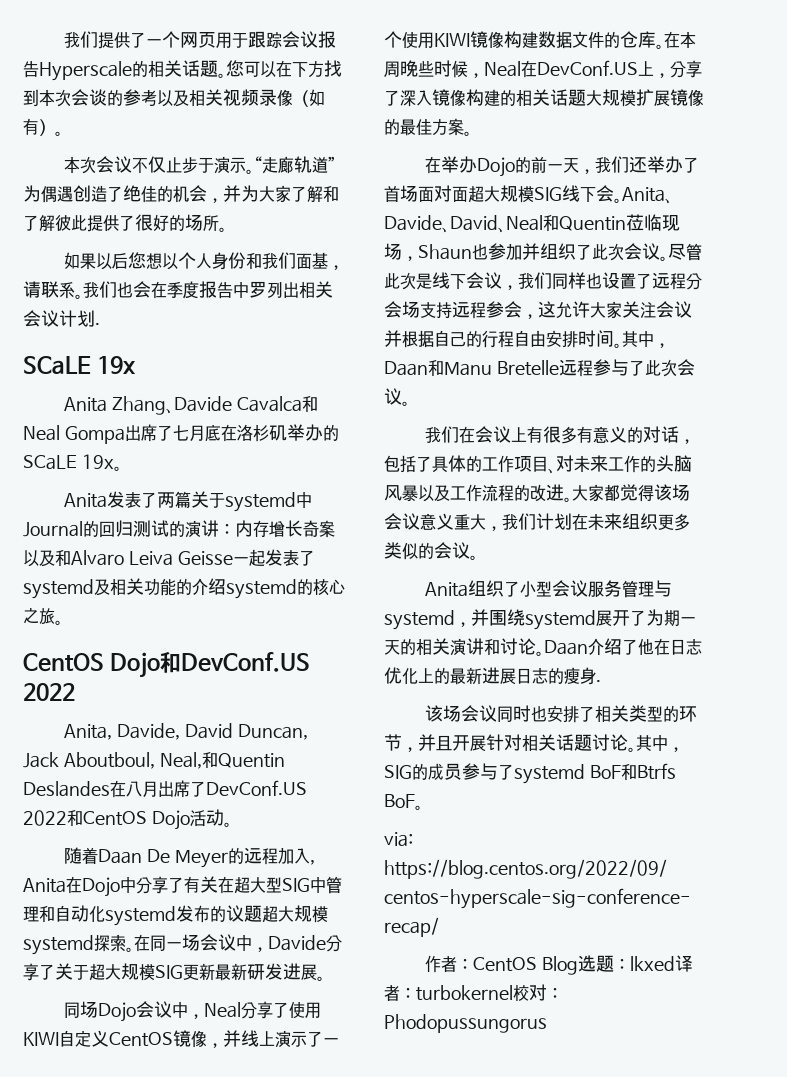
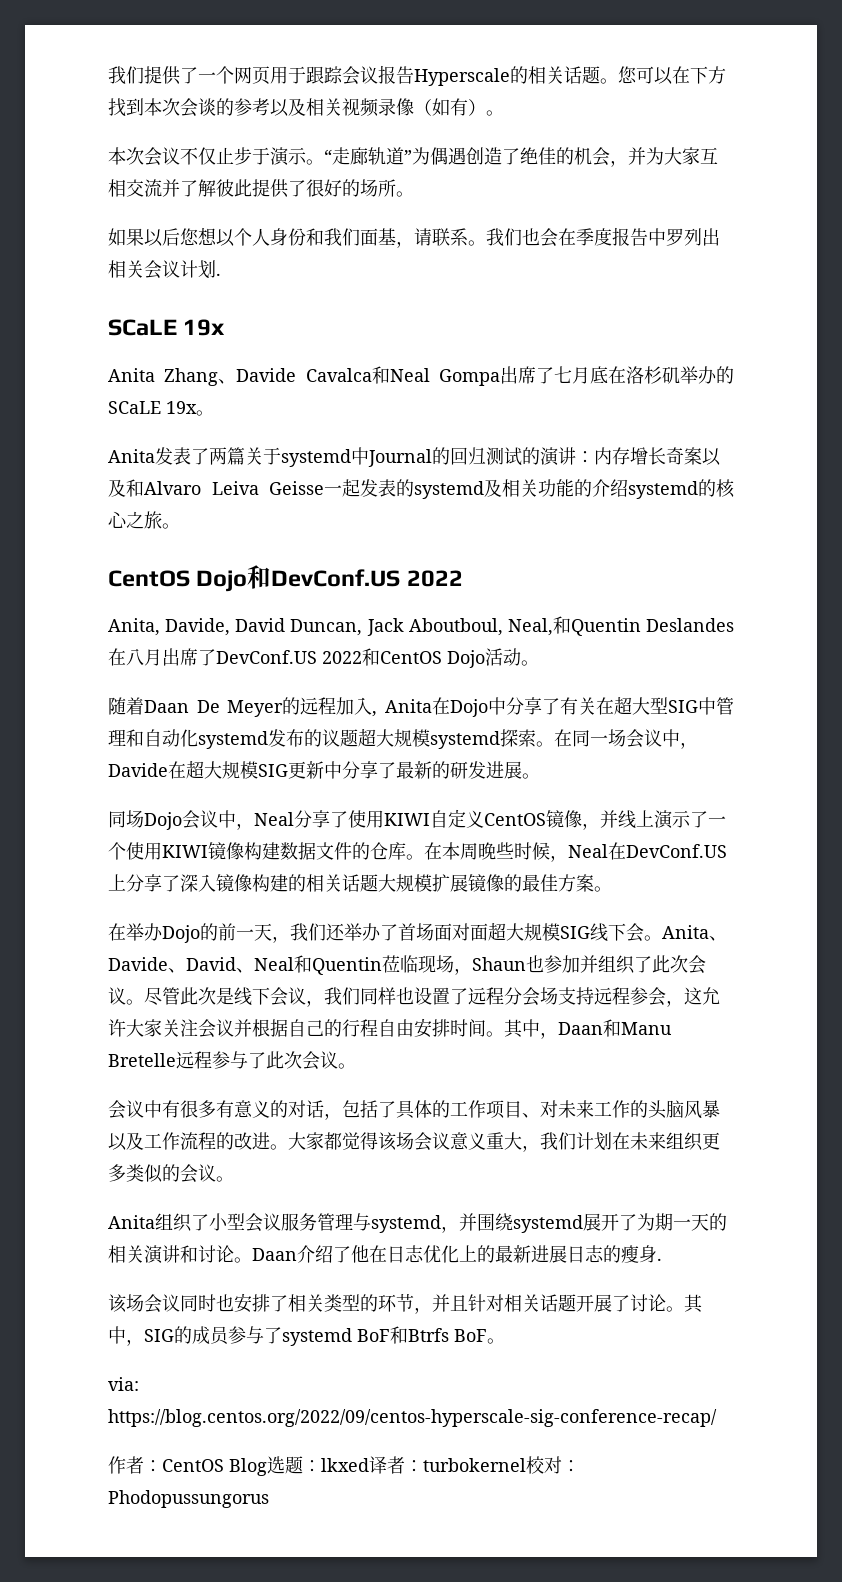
[291,185,339,203] 了解和 -> [700,147,718,164] [108,179,180,197] 互相交流并
[298,550,315,566] 了 -> [396,479,414,497] 的
[326,935,342,952] [23,963,89,981] 分享了关于 -> [168,761,186,779] 在
[215,963,247,981] 最新 -> [324,761,450,779] 中分享了最新的
[654,73,670,78] ， -> (126, 882) none
[425,426,528,444] 我们在会议上 -> [108,1100,162,1119] 会议中
[452,735,486,752] 开展 -> (468, 1303) none
(592, 742) none -> [576,1294,630,1312] 开展了

